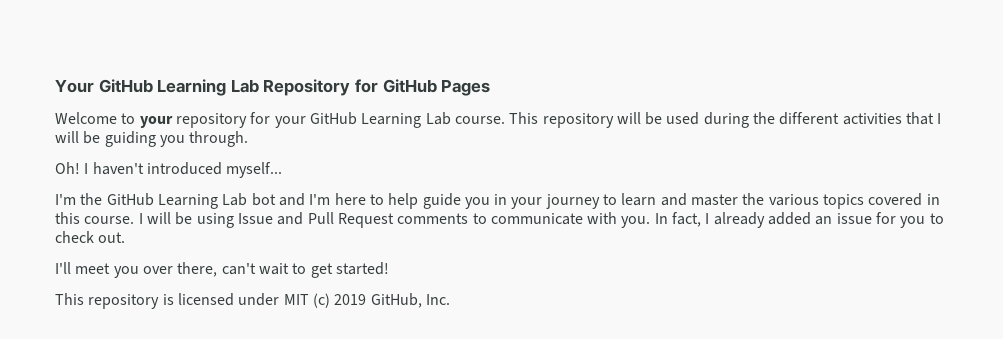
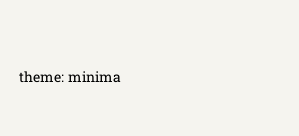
[55,79,491,96] [55,112,942,128] [55,131,249,147] [55,162,283,178] [55,193,940,209] [55,212,944,228] [55,231,126,243] [55,262,389,278] [55,293,450,309] Your GitHub Learning Lab Repository for GitHub Pages // Welcome to your repository for your GitHub Learning Lab course. This repository will be used during the different activities that I will be guiding you through. // Oh! I haven't introduced myself... // I'm the GitHub Learning Lab bot and I'm here to help guide you in your journey to learn and master the various topics covered in this course. I will be using Issue and Pull Request comments to communicate with you. In fact, I already added an issue for you to check out. // I'll meet you over there, can't wait to get started! // This repository is licensed under MIT (c) 2019 GitHub, Inc. -> [19,71,121,83] theme: minima

